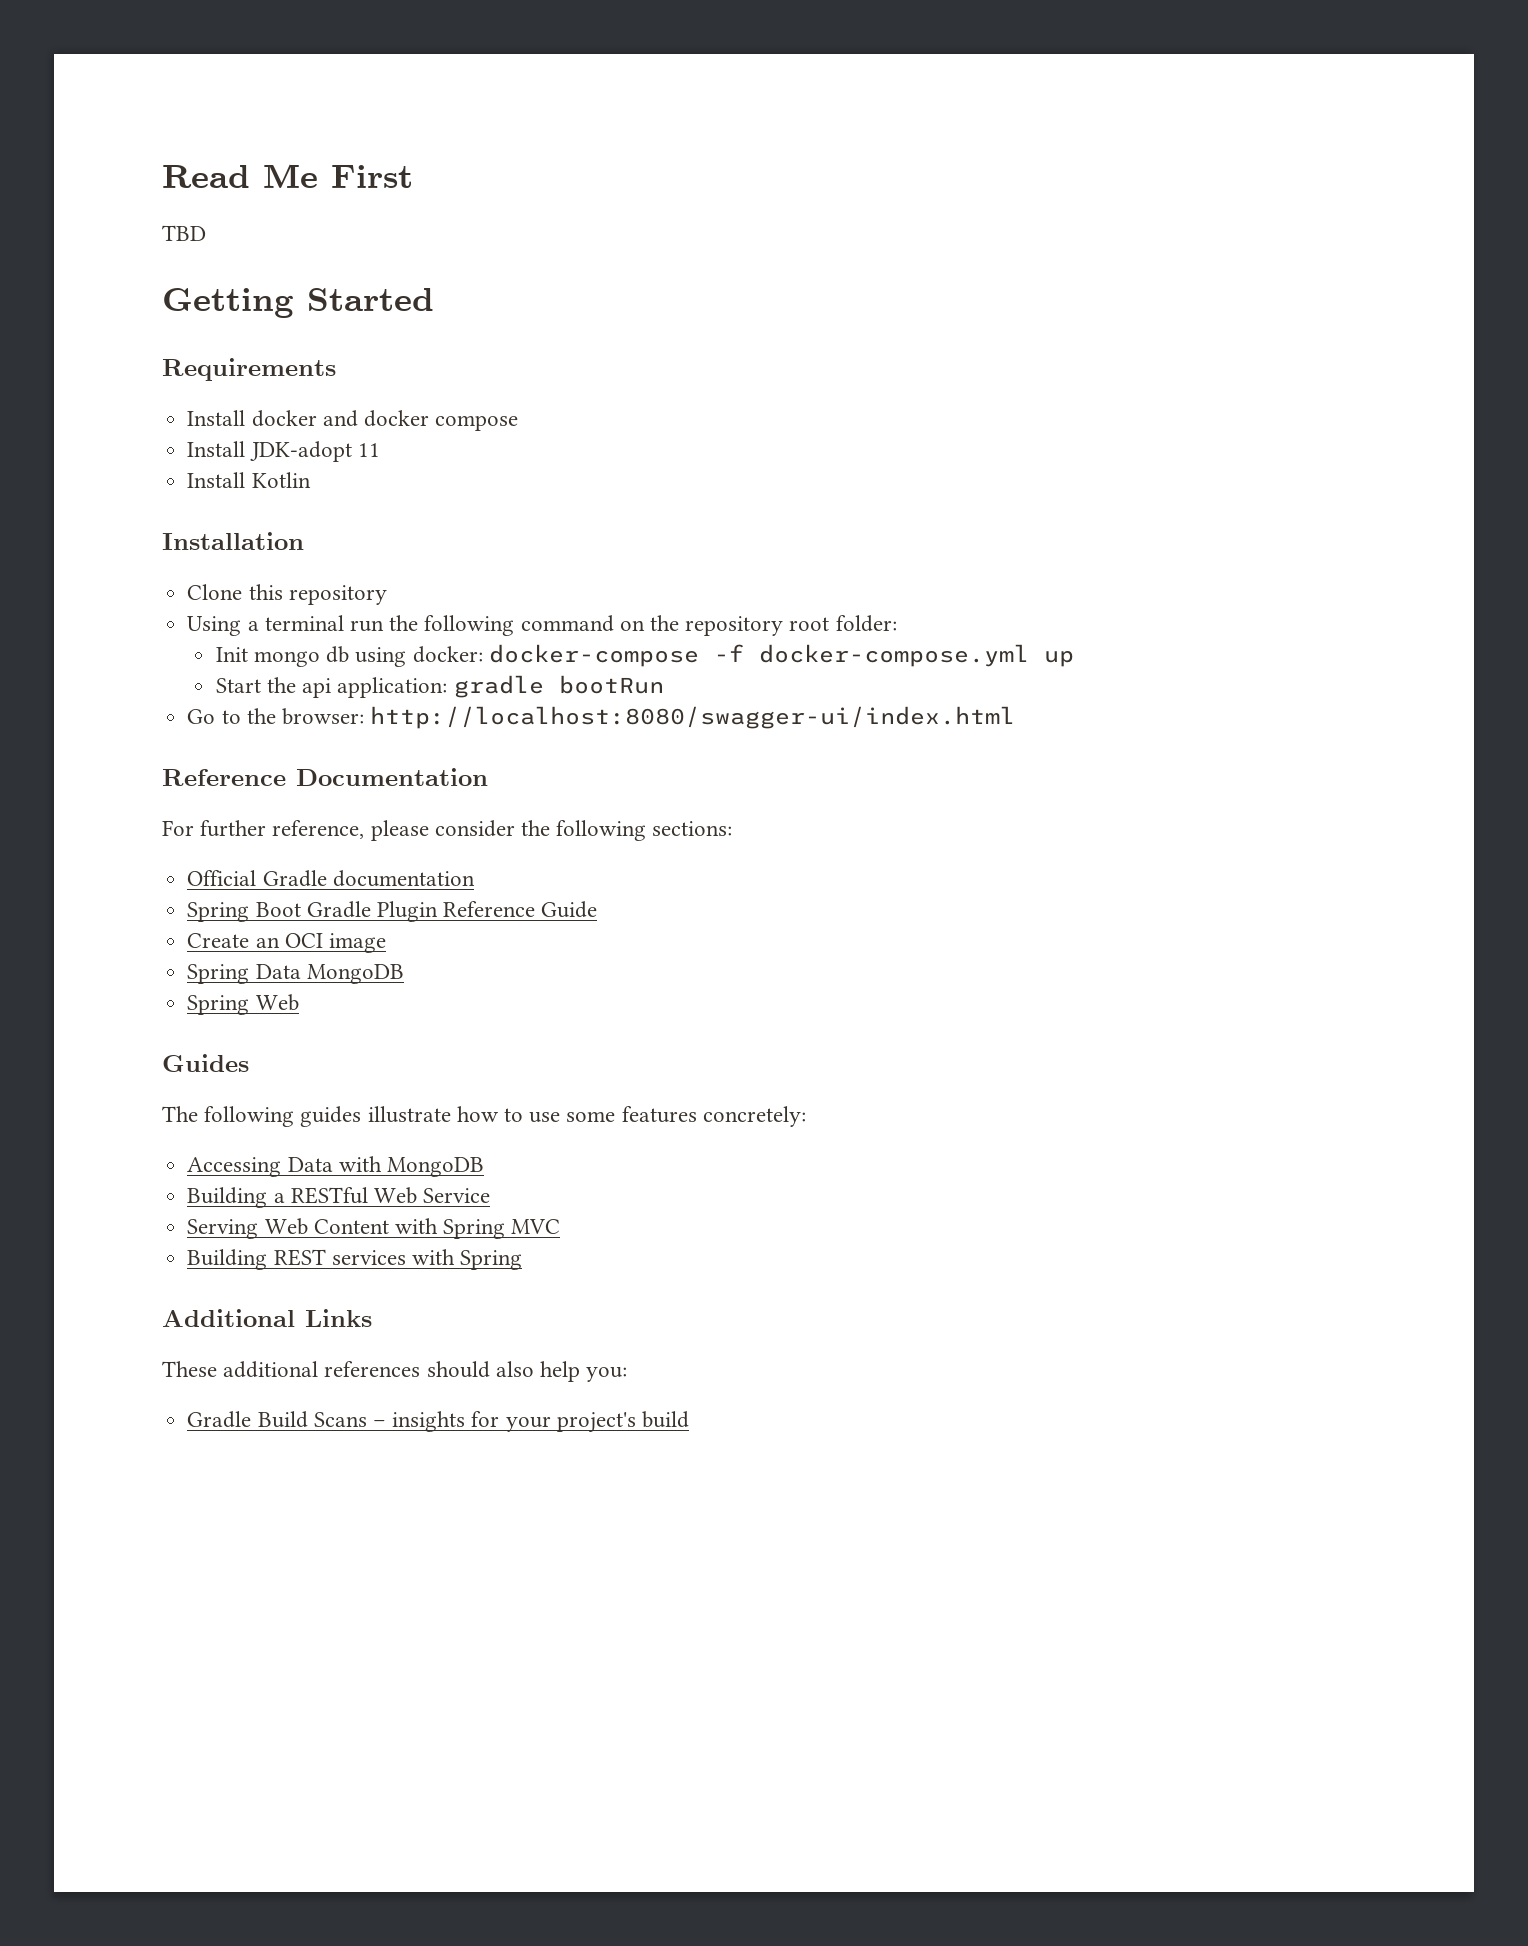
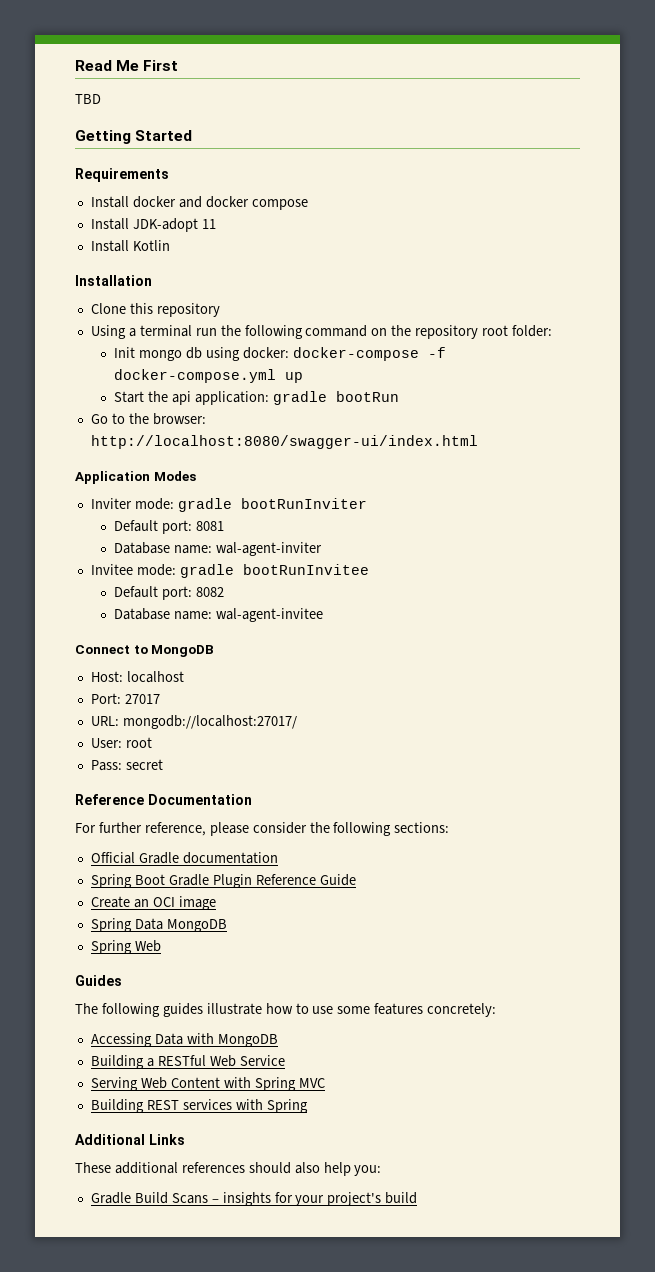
(1016, 717) none -> [75,471,196,484] [90,498,367,512] [114,520,224,534] [114,542,322,556] [90,564,369,578] [114,586,224,600] [114,608,323,622] [75,645,215,657] [90,671,184,683] [90,693,160,704] [90,715,297,729] [90,737,152,748] [90,759,163,771] // Application Modes // Inviter mode: gradle bootRunInviter // Default port: 8081 // Database name: wal-agent-inviter // Invitee mode: gradle bootRunInvitee // Default port: 8082 // Database name: wal-agent-invitee // Connect to MongoDB // Host: localhost // Port: 27017 // URL: mongodb://localhost:27017/ // User: root // Pass: secret

